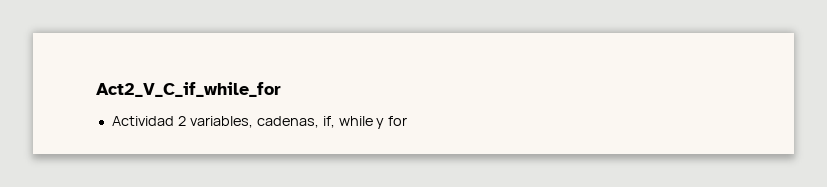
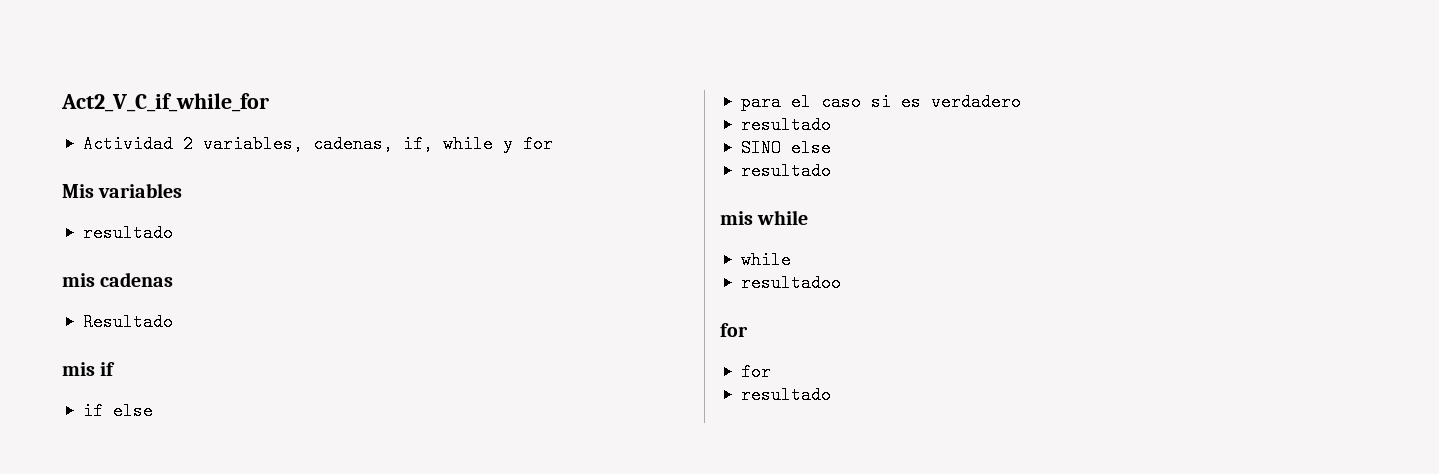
(408, 121) none -> [62,183,183,198] [82,224,173,242] [62,272,174,287] [82,313,173,331] [62,362,116,376] [82,402,153,420] [740,93,1021,111] [740,116,831,134] [740,139,831,157] [740,162,831,180] [720,210,809,225] [740,251,791,269] [740,274,841,292] [720,323,748,337] [740,363,771,381] [740,386,831,404] // Mis variables // resultado // mis cadenas // Resultado // mis if // if else // para el caso si es verdadero // resultado // SINO else // resultado // mis while // while // resultadoo // for // for // resultado

